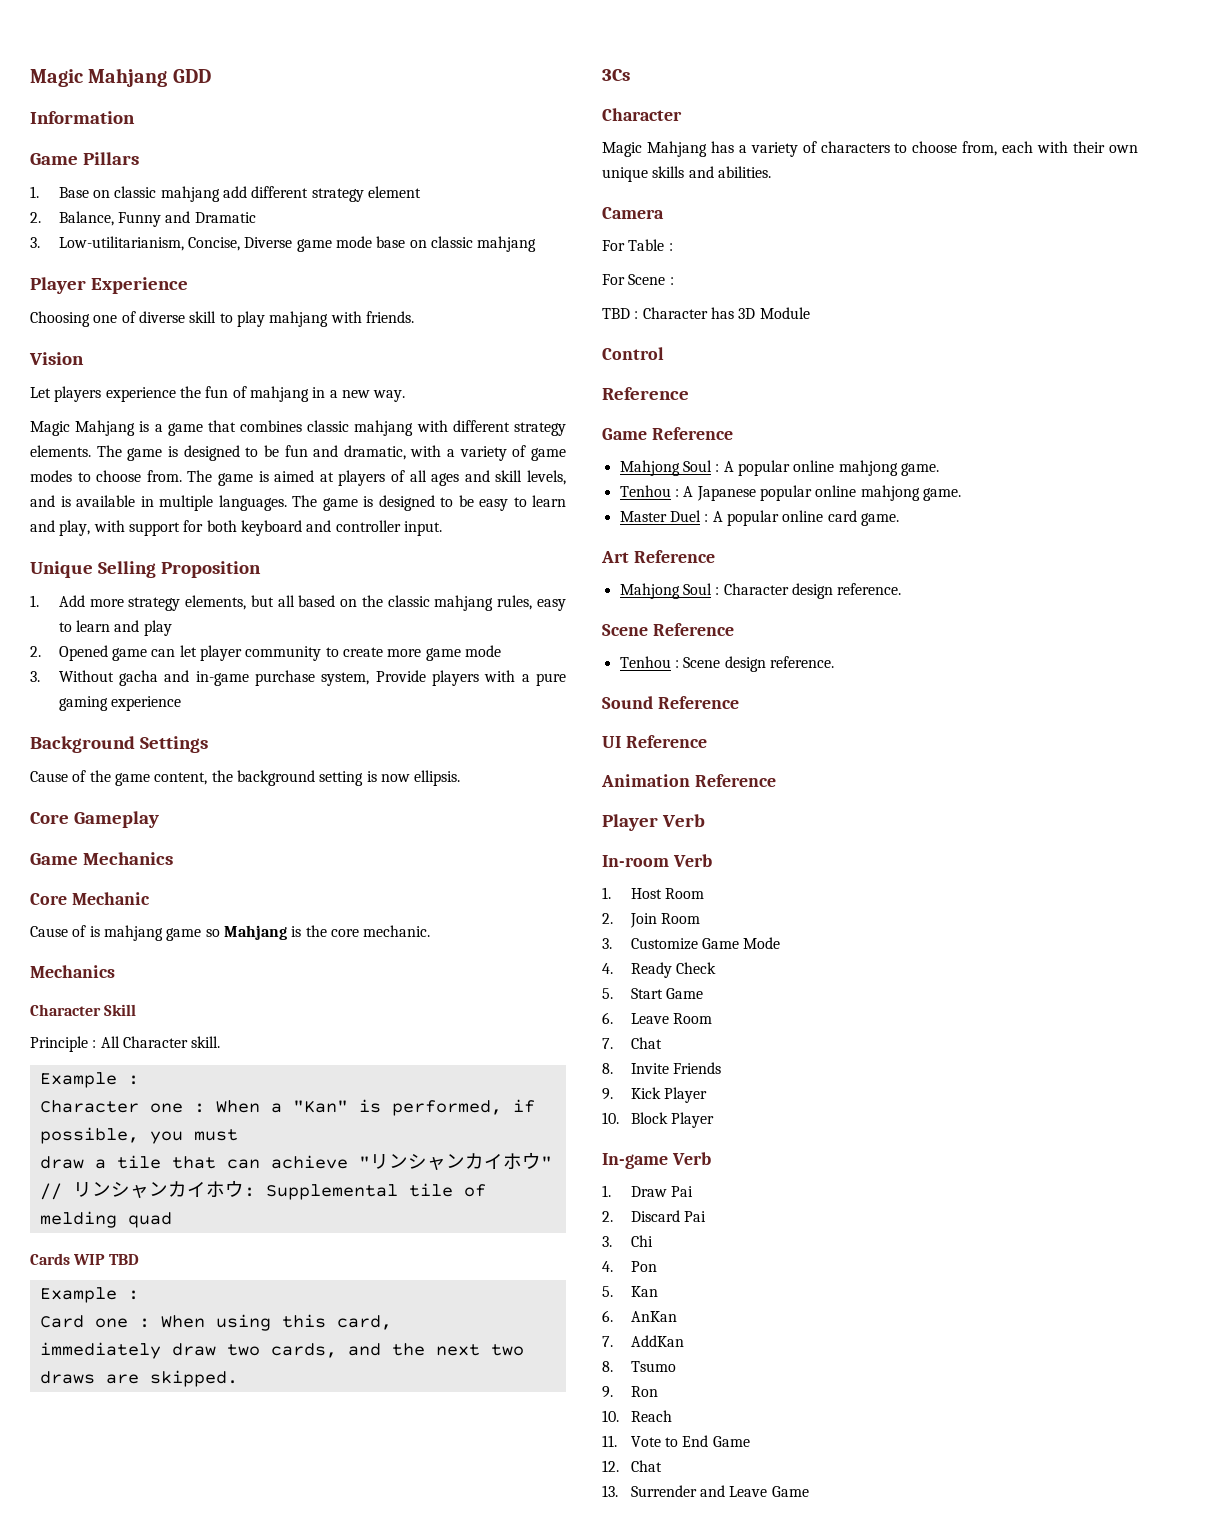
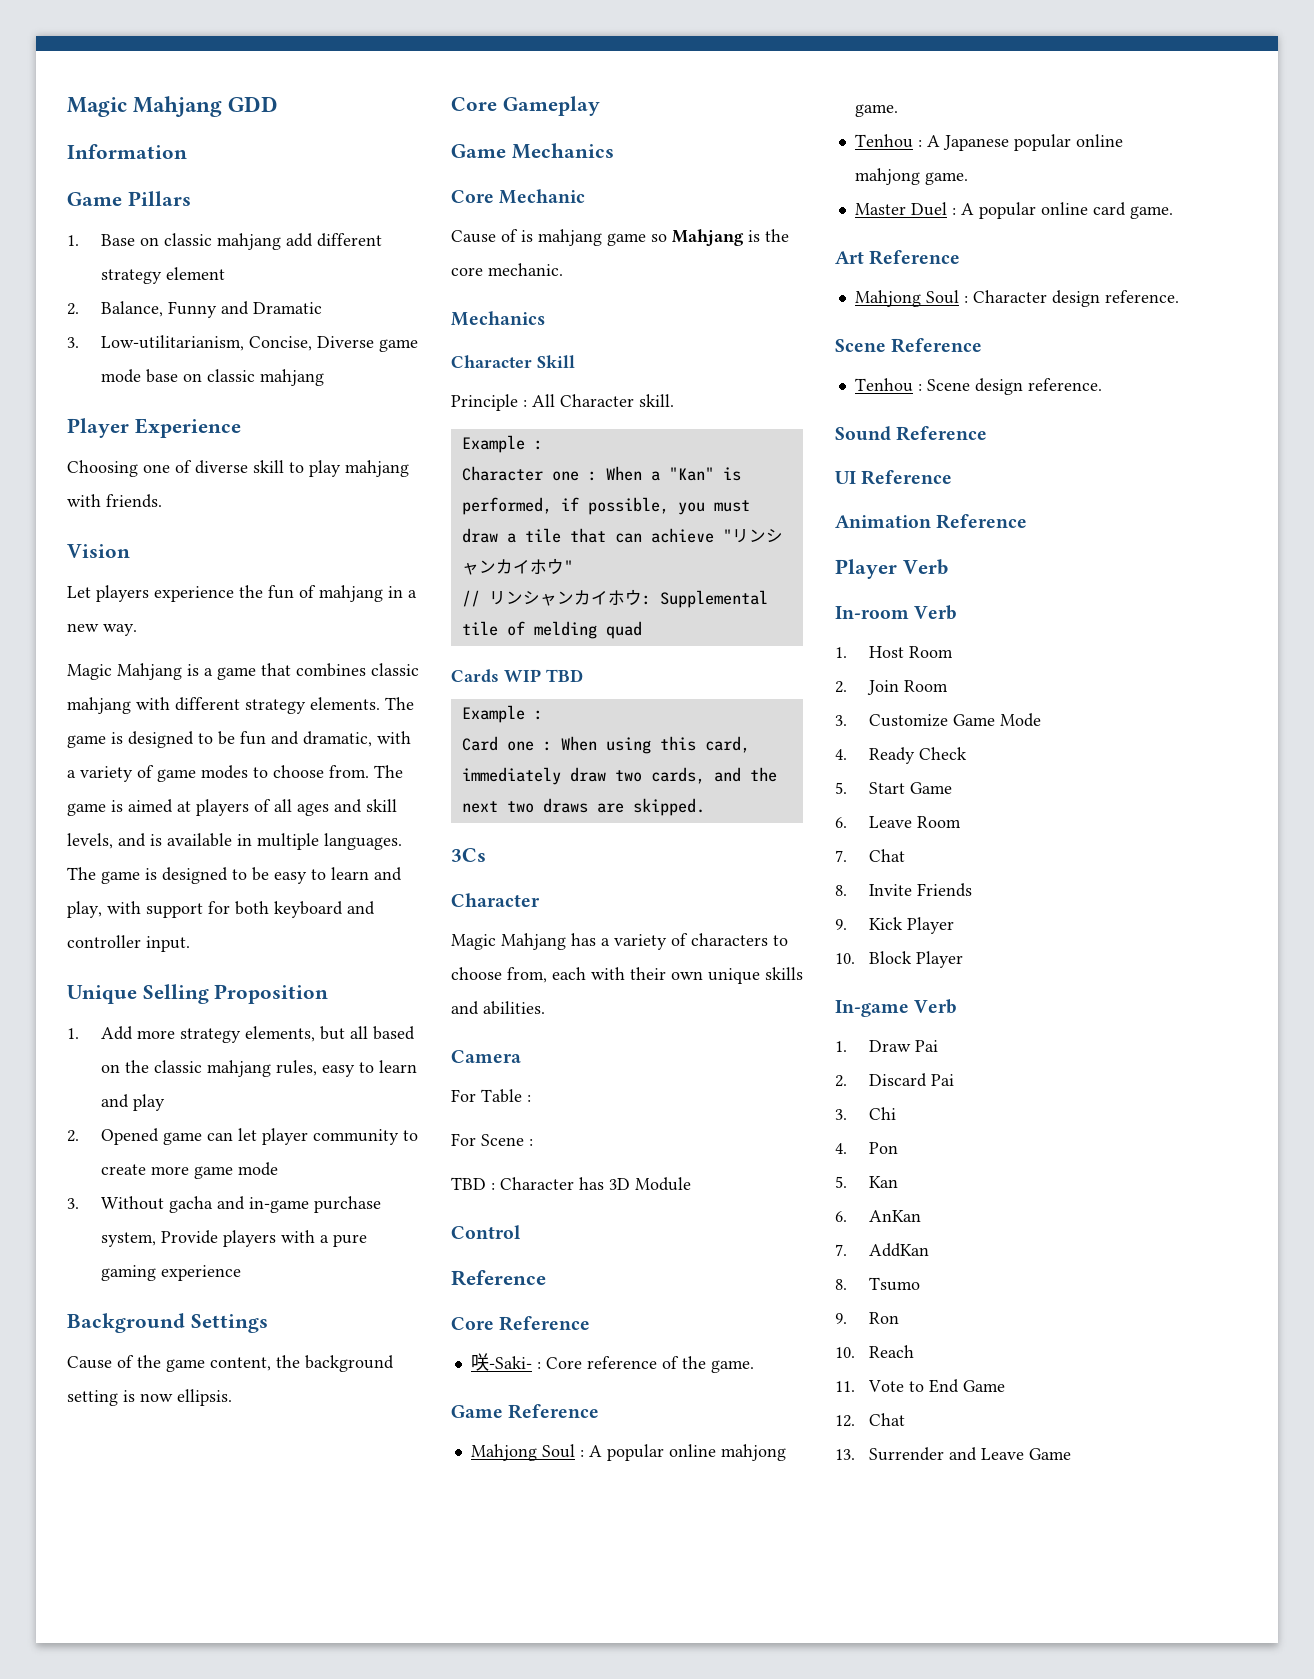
(689, 393) none -> [451,1316,591,1331] [470,1353,754,1373] // Core Reference // 咲-Saki- : Core reference of the game.

